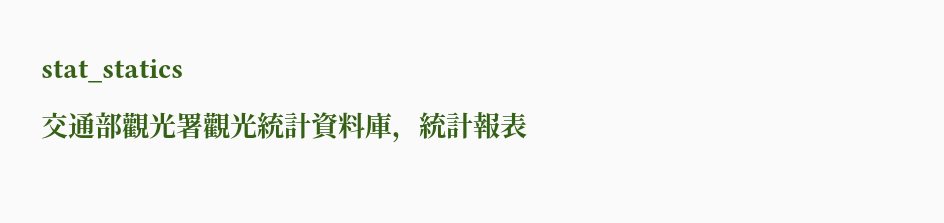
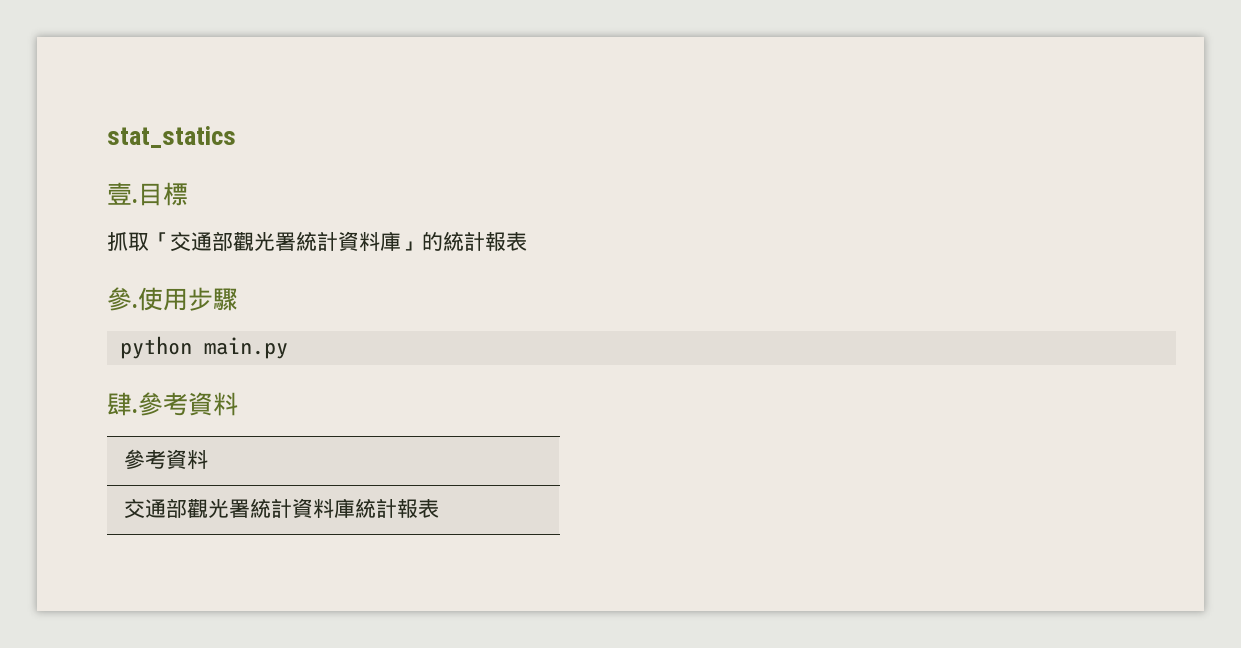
[41,112,527,143] 交通部觀光署觀光統計資料庫，統計報表 -> [107,182,188,206] [107,231,527,252] [107,287,238,311] [119,336,288,359] [107,392,238,416] [123,449,208,470] [123,498,439,519] 壹.目標 // 抓取「交通部觀光署統計資料庫」的統計報表 // 參.使用步驟 // python main.py // 肆.參考資料 // 參考資料 // 交通部觀光署統計資料庫統計報表

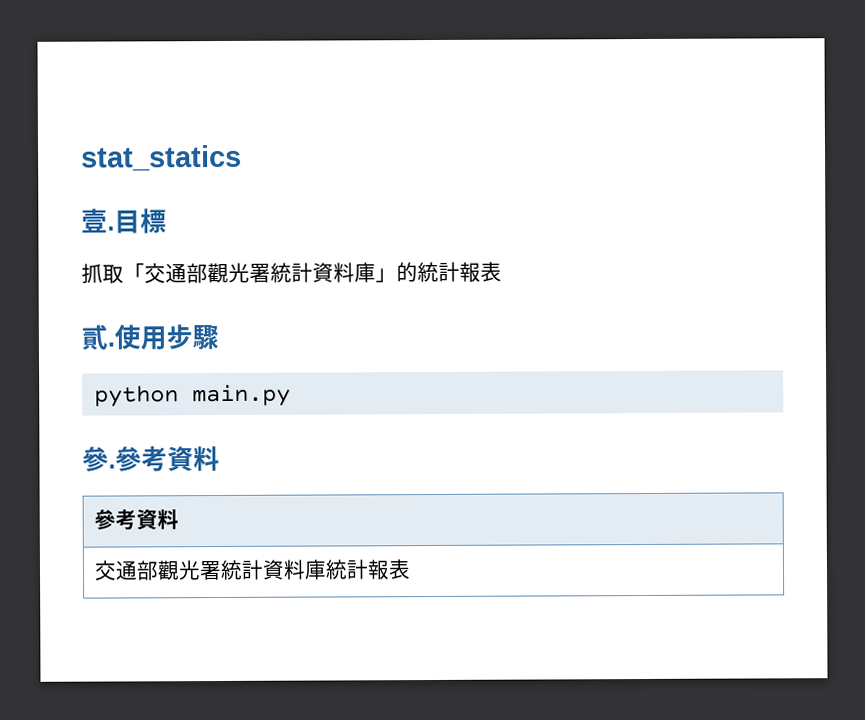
[107,287,132,311] 參 -> [81,324,108,351] 貳
[107,392,132,416] 肆 -> [82,446,109,472] 參

